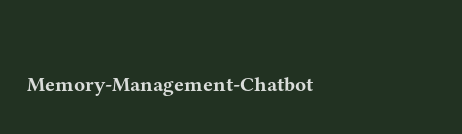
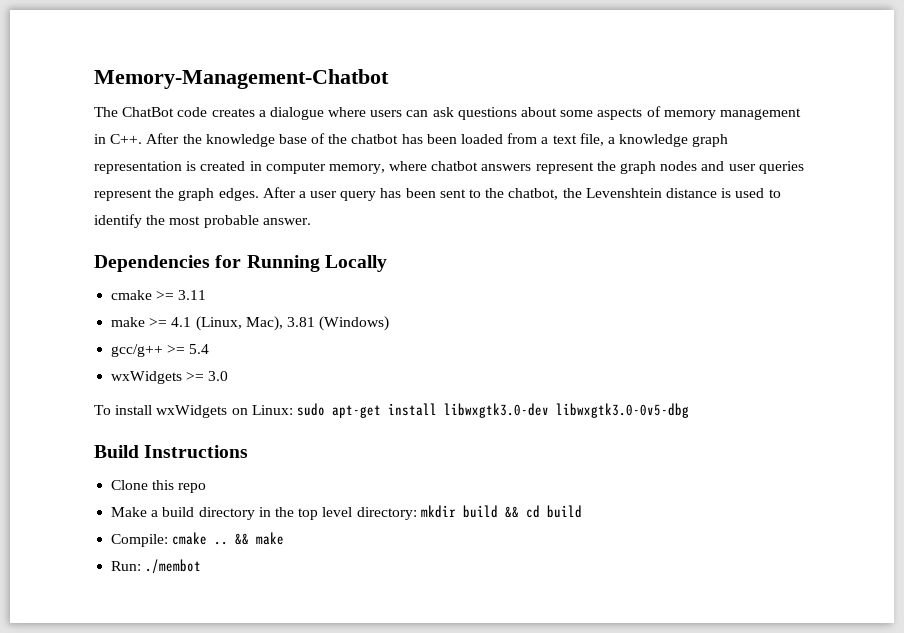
(313, 86) none -> [94,106,801,120] [94,133,729,147] [94,161,804,174] [94,187,781,201] [94,214,311,228] [94,255,387,272] [111,290,207,300] [111,316,390,331] [111,344,210,357] [111,371,229,384] [94,403,689,418] [94,445,249,458] [111,480,207,493] [111,505,582,520] [111,532,285,547] [111,559,202,574] // The ChatBot code creates a dialogue where users can ask questions about some aspects of memory management in C++. After the knowledge base of the chatbot has been loaded from a text file, a knowledge graph representation is created in computer memory, where chatbot answers represent the graph nodes and user queries represent the graph edges. After a user query has been sent to the chatbot, the Levenshtein distance is used to identify the most probable answer. // Dependencies for Running Locally // cmake >= 3.11 // make >= 4.1 (Linux, Mac), 3.81 (Windows) // gcc/g++ >= 5.4 // wxWidgets >= 3.0 // To install wxWidgets on Linux: sudo apt-get install libwxgtk3.0-dev libwxgtk3.0-0v5-dbg // Build Instructions // Clone this repo // Make a build directory in the top level directory: mkdir build && cd build // Compile: cmake .. && make // Run: ./membot

